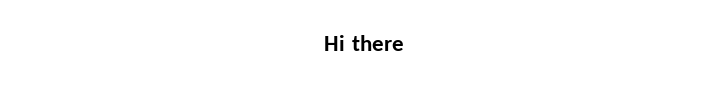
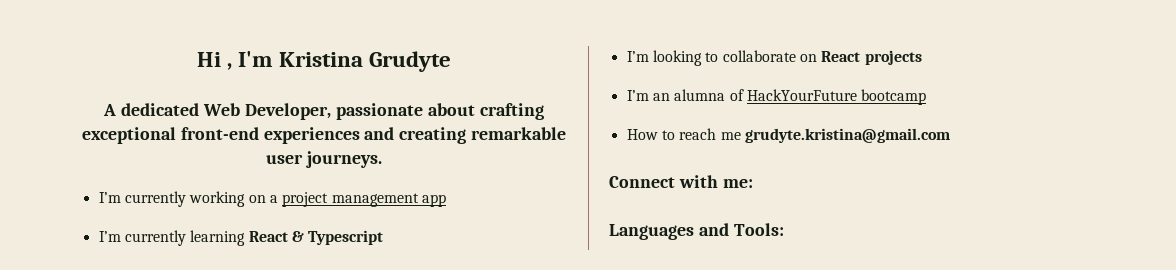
[351,35,404,51] there -> [226,51,452,72] [103,103,544,120] [81,127,567,144] [266,151,382,168] [98,191,446,207] [98,230,384,246] [626,50,922,66] [626,89,927,105] [626,128,950,143] [609,175,753,188] [609,223,784,240] , I'm Kristina Grudyte // A dedicated Web Developer, passionate about crafting exceptional front-end experiences and creating remarkable user journeys. // I’m currently working on a project management app // I’m currently learning React & Typescript // I’m looking to collaborate on React projects // I’m an alumna of HackYourFuture bootcamp // How to reach me grudyte.kristina@gmail.com // Connect with me: // Languages and Tools:

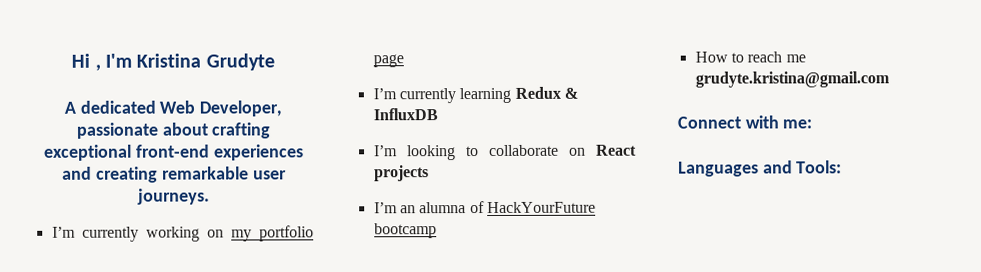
[269,192,446,207] a project management app -> [230,225,314,242] [372,54,404,68] my portfolio page
[248,230,384,245] React & Typescript -> [514,86,578,99] [372,108,438,121] Redux & InfluxDB

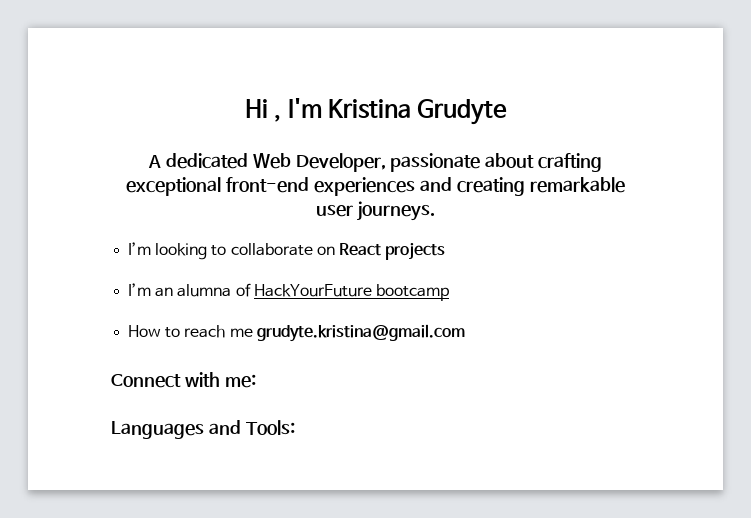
[51,225,314,242] [372,54,404,68] [372,86,578,104] [372,108,438,121] // I’m currently working on my portfolio page // I’m currently learning Redux & InfluxDB -> (436, 211) none

